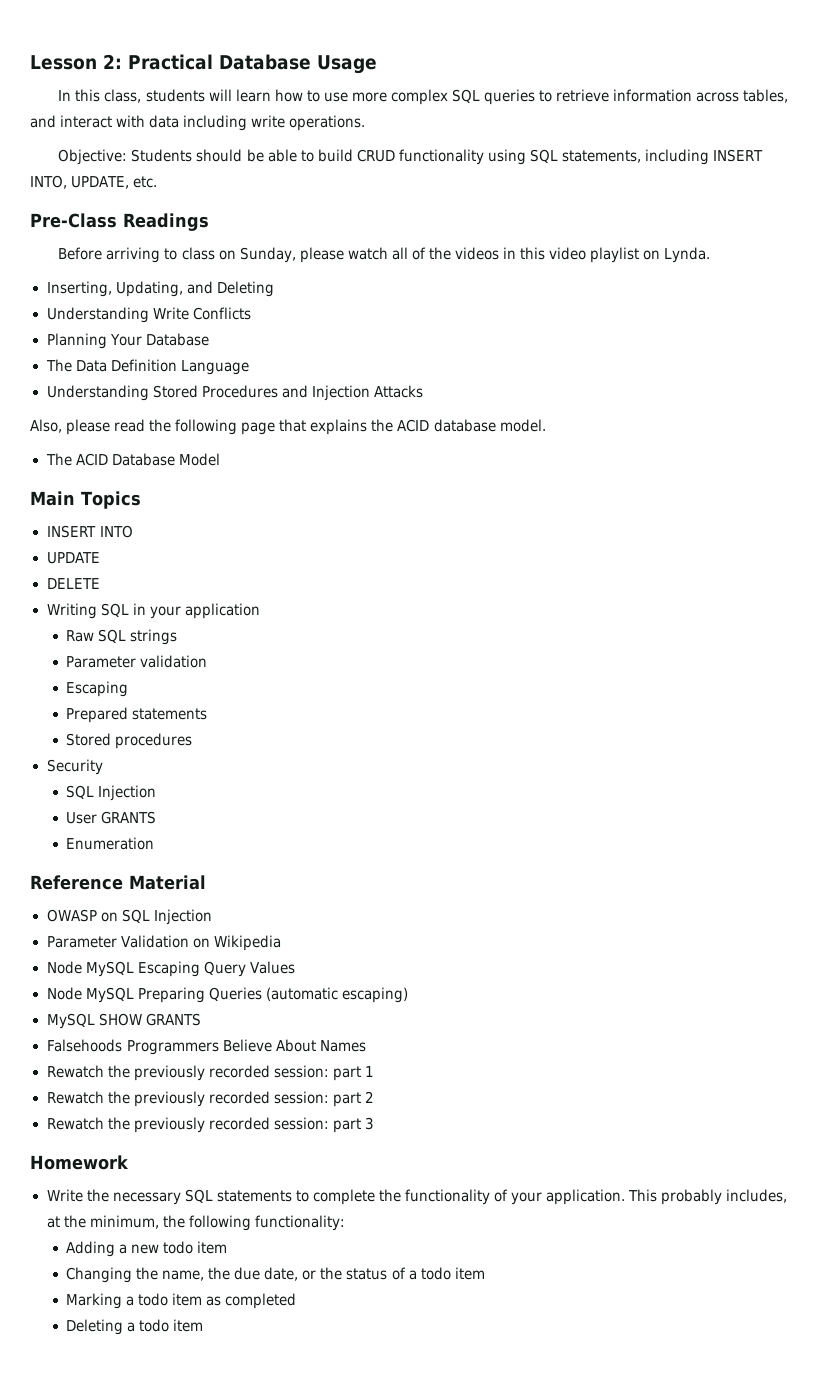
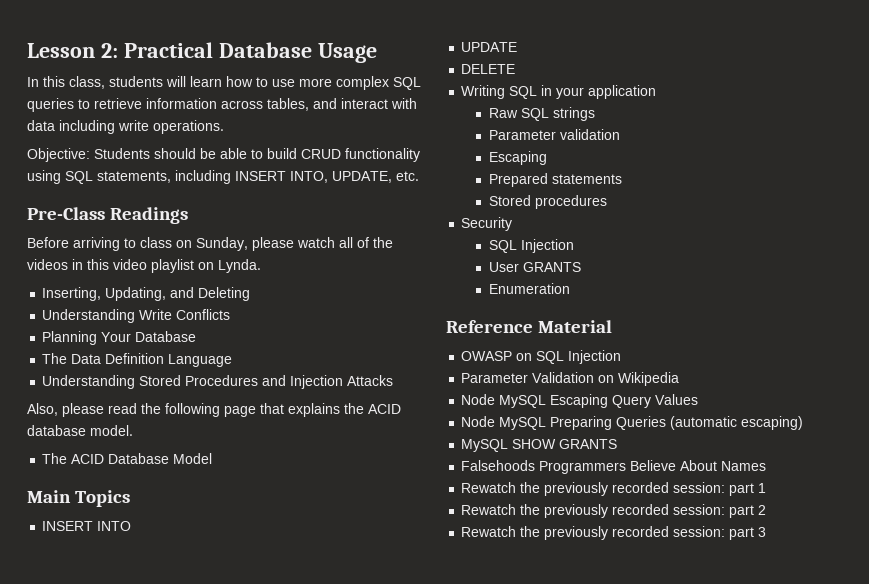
[30,1155,129,1170] [46,1189,788,1205] [46,1215,345,1231] [66,1241,228,1257] [66,1267,485,1283] [66,1293,297,1309] [66,1319,204,1335] // Homework // Write the necessary SQL statements to complete the functionality of your application. This probably includes, at the minimum, the following functionality: // Adding a new todo item // Changing the name, the due date, or the status of a todo item // Marking a todo item as completed // Deleting a todo item -> (767, 532) none

